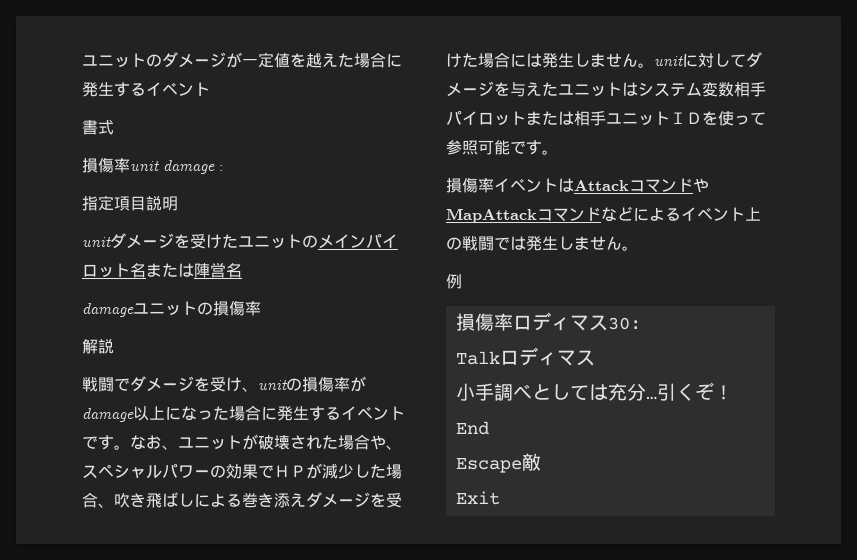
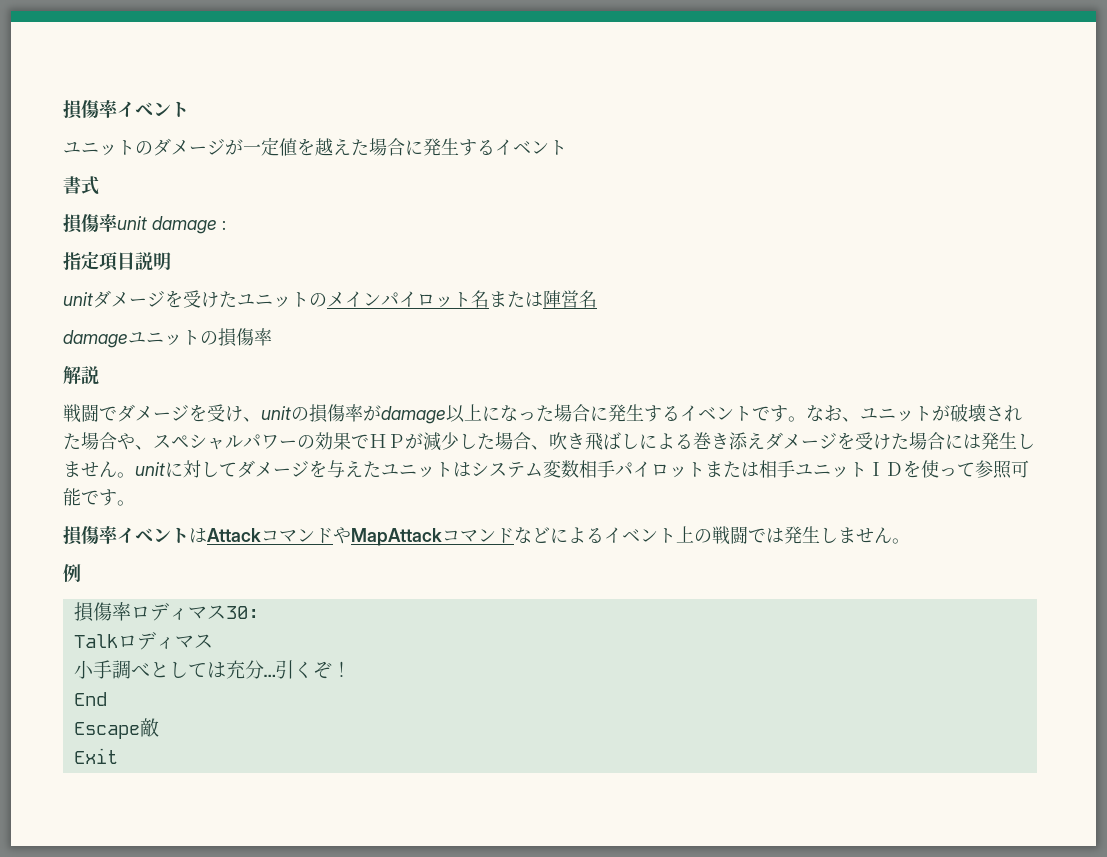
(82, 60) none -> [63,100,189,119] 損傷率イベント //

